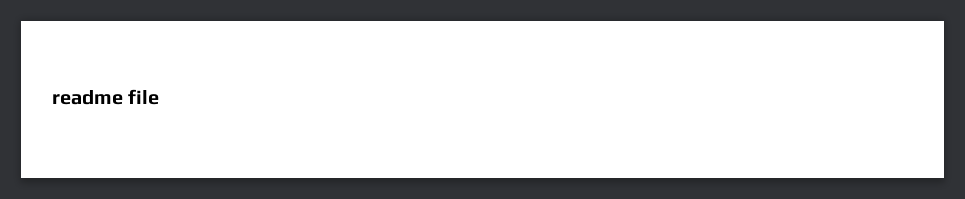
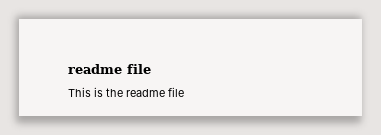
[52,89,160,105] readme file -> [68,64,151,74] [68,87,184,97] readme file // This is the readme file

